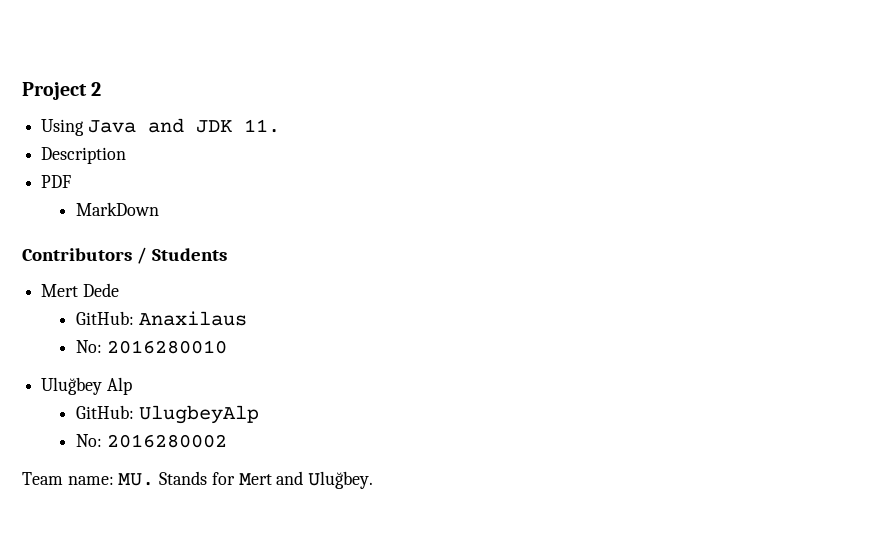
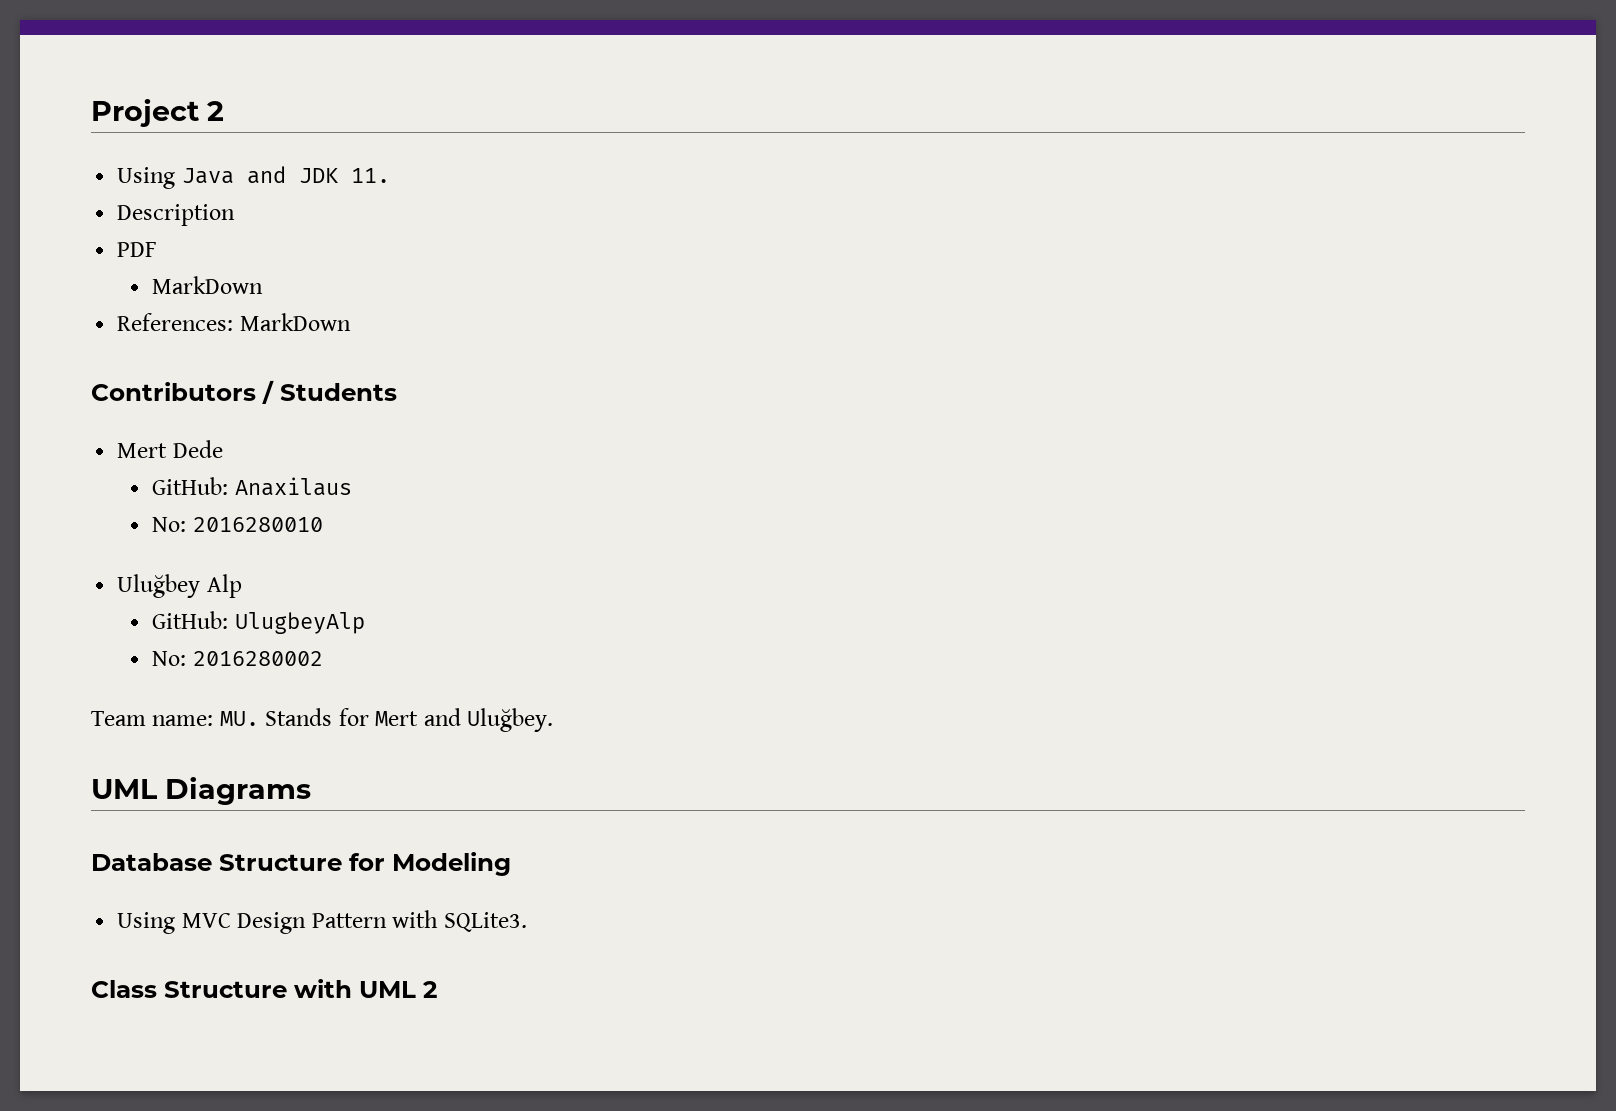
(160, 209) none -> [117,313,351,331] // References: MarkDown
(374, 480) none -> [91,777,311,805] [91,852,511,876] [117,910,527,934] [91,979,437,998] // UML Diagrams // Database Structure for Modeling // Using MVC Design Pattern with SQLite3. // Class Structure with UML 2

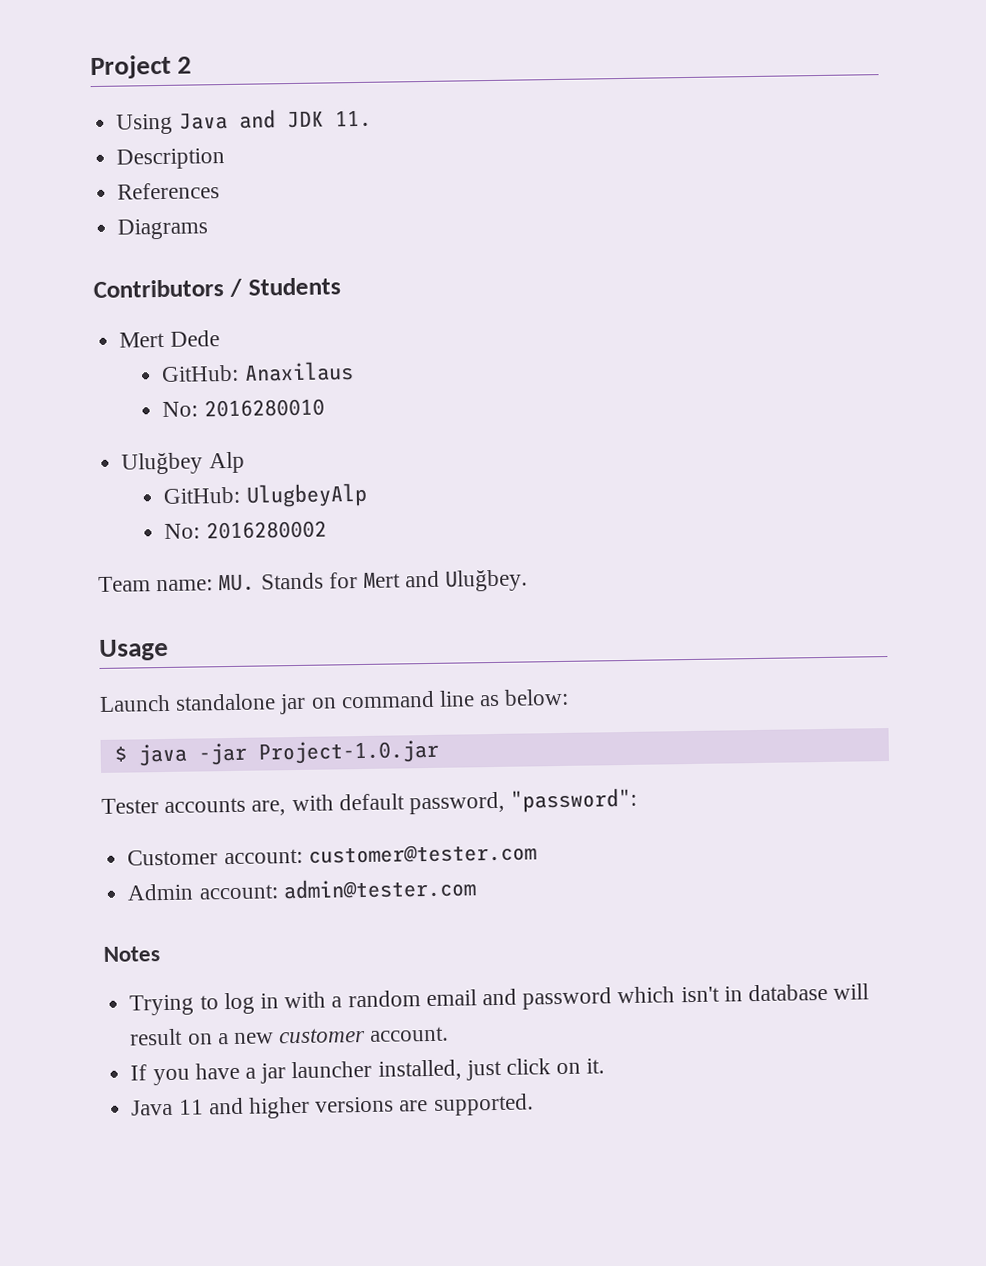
[117,242,158,257] [152,276,264,294] [117,313,351,331] PDF // MarkDown // References: MarkDown -> [117,182,221,200] [117,218,209,240] References // Diagrams
[91,777,311,805] [91,852,511,876] [117,910,527,934] [91,979,437,998] UML Diagrams // Database Structure for Modeling // Using MVC Design Pattern with SQLite3. // Class Structure with UML 2 -> [99,638,169,661] [99,688,570,715] [113,739,439,767] [101,787,638,816] [127,843,537,866] [127,877,476,901] [103,946,160,962] [129,983,870,1016] [129,1026,450,1046] [130,1058,606,1086] [131,1093,534,1119] Usage // Launch standalone jar on command line as below: // $ java -jar Project-1.0.jar // Tester accounts are, with default password, "password": // Customer account: customer@tester.com // Admin account: admin@tester.com // Notes // Trying to log in with a random email and password which isn't in database will result on a new customer account. // If you have a jar launcher installed, just click on it. // Java 11 and higher versions are supported.

